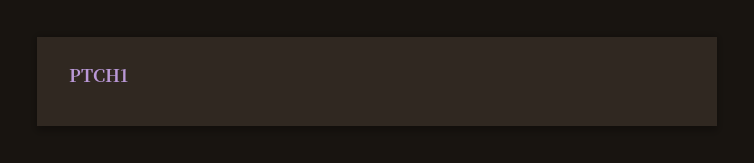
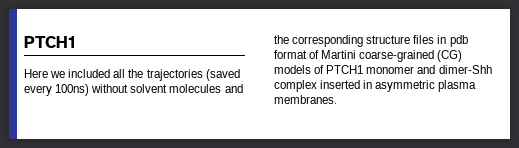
[69,69,128,82] PTCH1 -> [24,36,76,48] [24,69,240,81] [24,84,243,96] [274,35,468,47] [274,50,463,62] [274,65,492,74] [274,80,477,92] [274,95,337,104] PTCH1 // Here we included all the trajectories (saved every 100ns) without solvent molecules and the corresponding structure files in pdb format of Martini coarse-grained (CG) models of PTCH1 monomer and dimer-Shh complex inserted in asymmetric plasma membranes.

